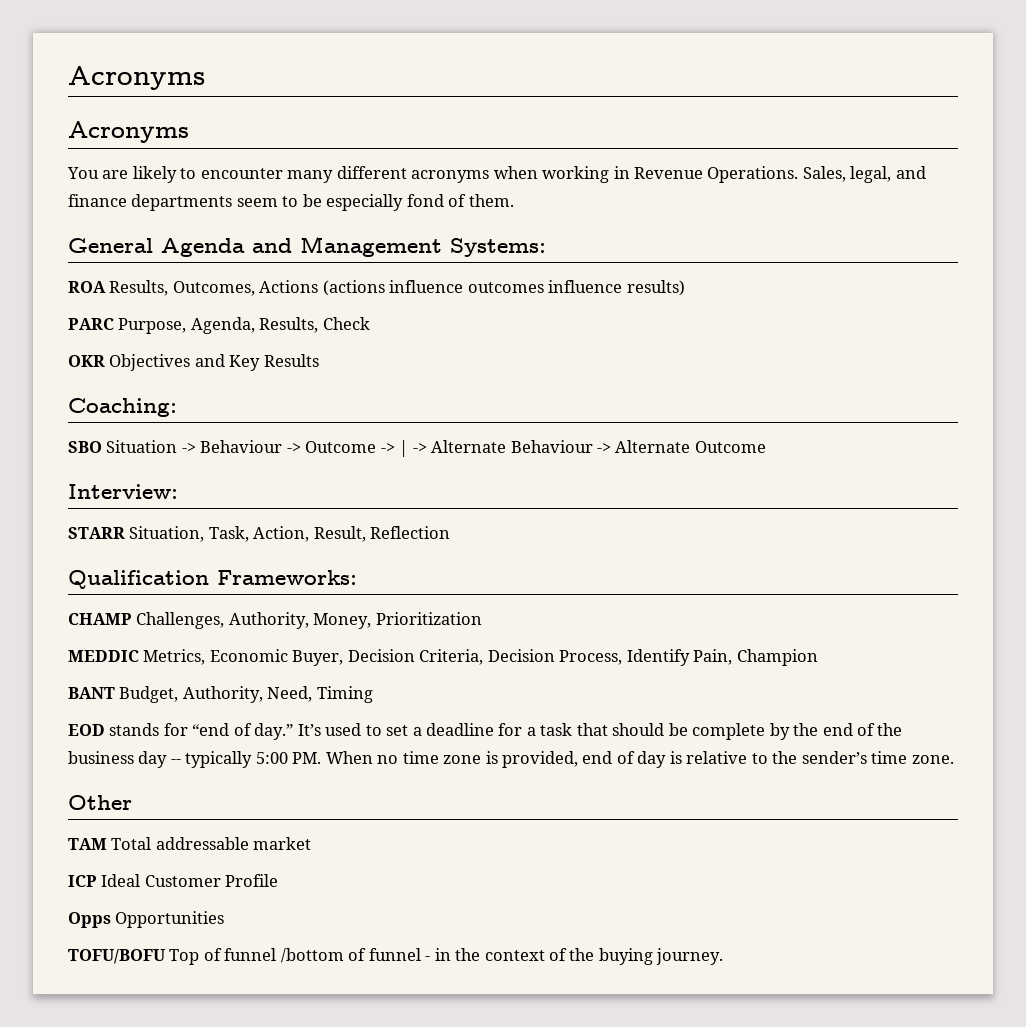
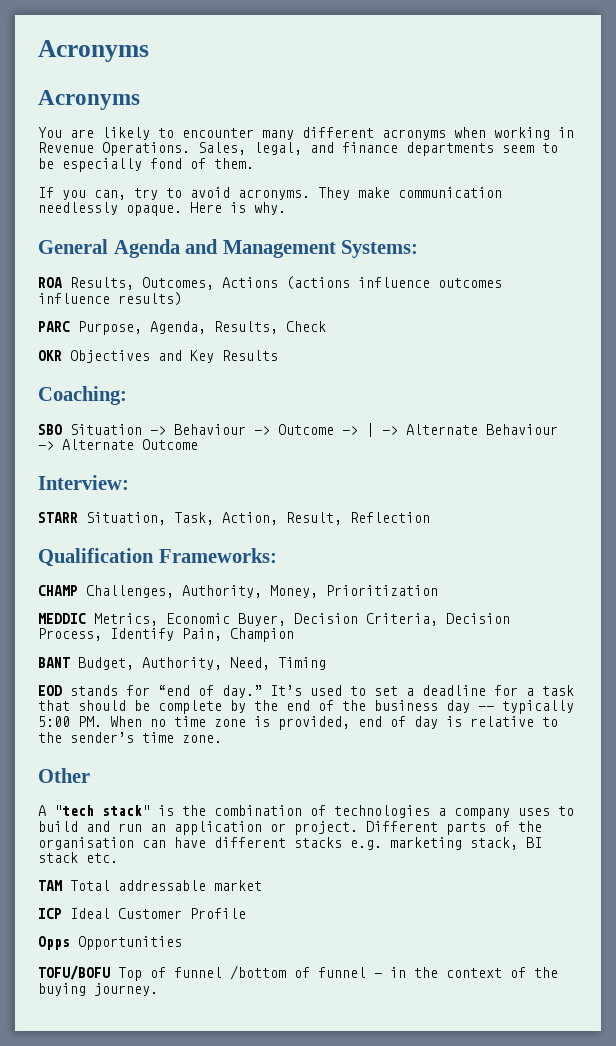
(514, 200) none -> [38,187,502,200] [38,202,286,216] // If you can, try to avoid acronyms. They make communication needlessly opaque. Here is why.
(132, 802) none -> [38,805,574,819] [38,821,542,835] [38,837,542,850] [38,852,118,863] // A "tech stack" is the combination of technologies a company uses to build and run an application or project. Different parts of the organisation can have different stacks e.g. marketing stack, BI stack etc.

